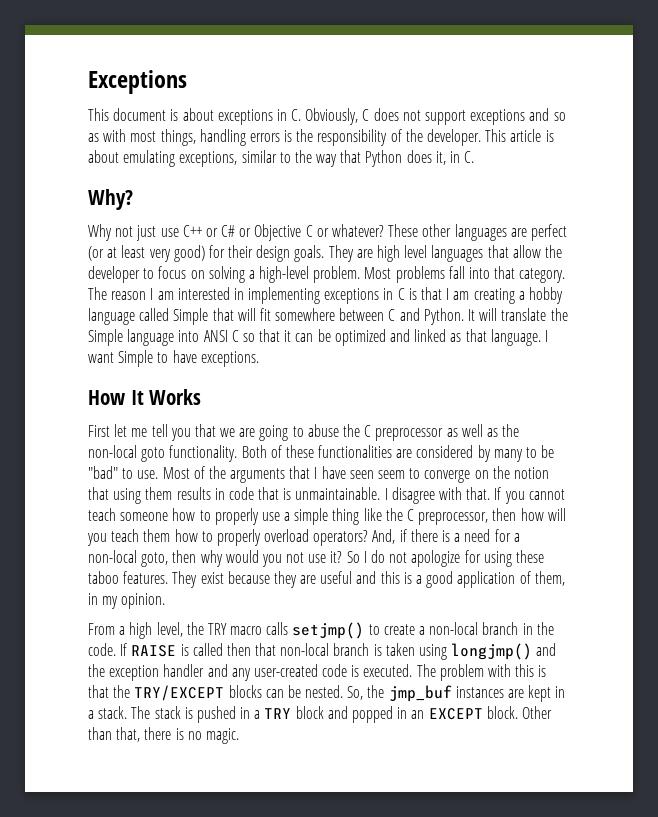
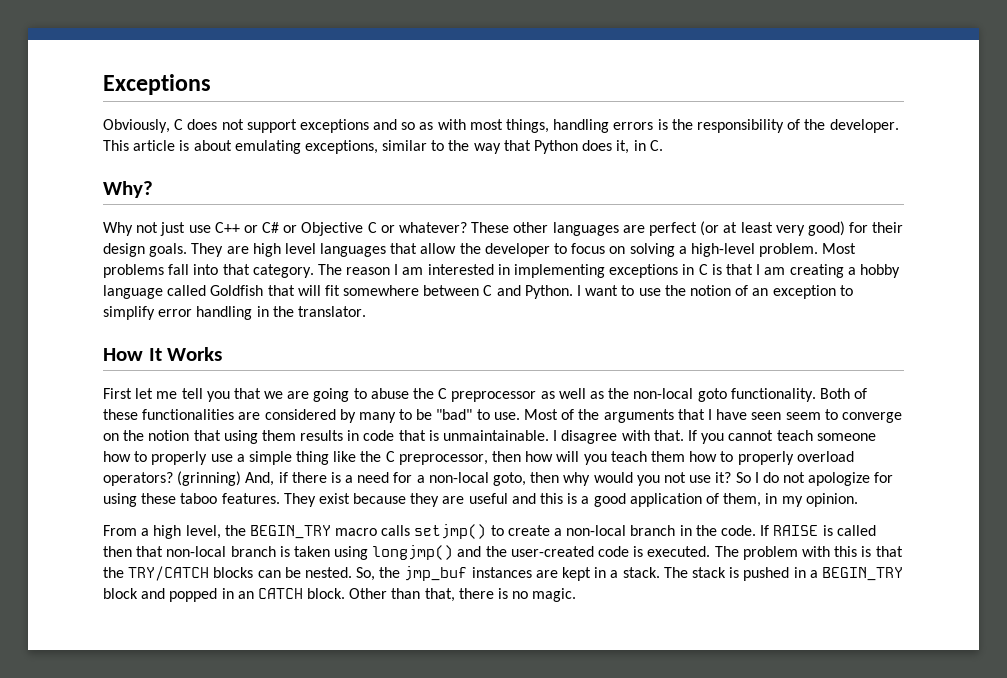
[88,108,302,125] This document is about exceptions in C. -> (211, 84) none
[173,308,209,325] Simple -> [210,285,264,296] Goldfish
[468,308,568,321] [88,329,548,346] [88,350,259,367] It will translate the Simple language into ANSI C so that it can be optimized and linked as that language. I want Simple to have exceptions. -> [577,285,853,299] [103,306,366,320] I want to use the notion of an exception to simplify error handling in the translator.
(369, 538) none -> [177,471,242,486] (grinning)
[207,623,227,635] TRY -> [249,525,331,539] BEGIN_TRY
[109,664,251,681] exception handler and any -> (507, 551) none
[134,685,225,701] TRY/EXCEPT -> [128,566,210,581] TRY/CATCH
[264,708,292,719] TRY -> [821,567,903,581] BEGIN_TRY
[428,708,483,720] EXCEPT -> [257,588,303,599] CATCH

